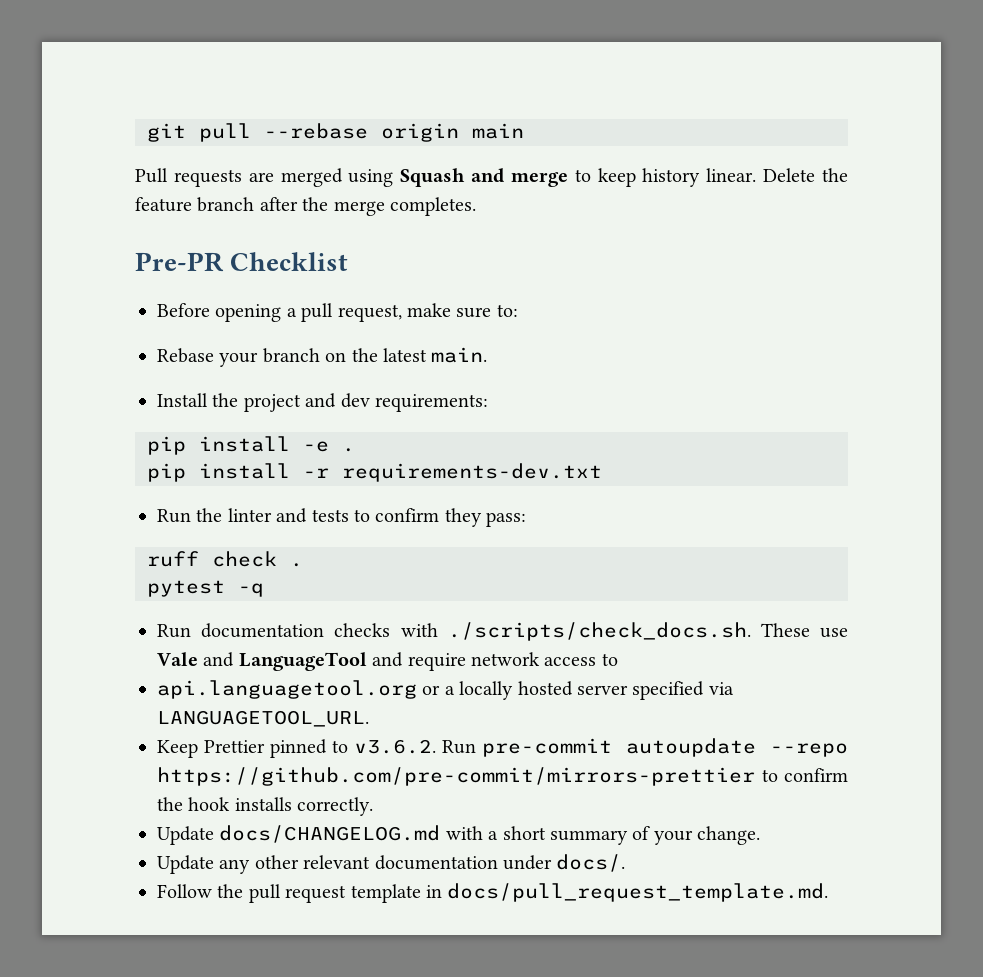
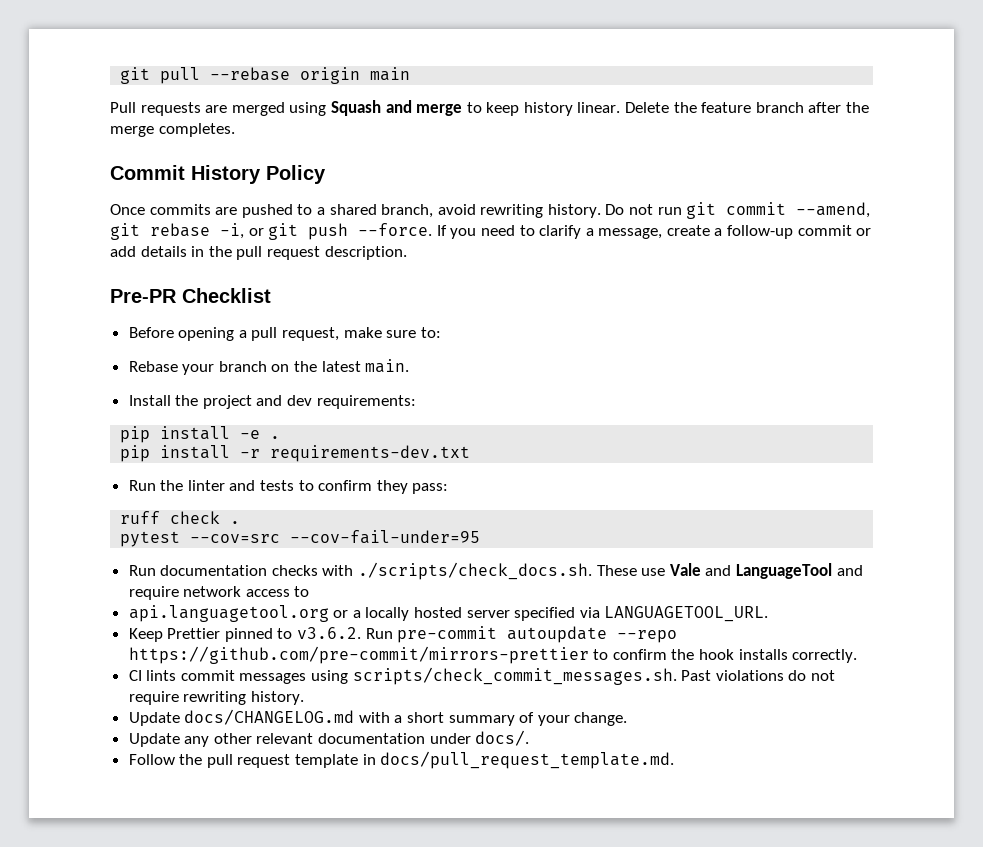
(476, 206) none -> [110,165,326,184] [110,202,871,219] [110,223,872,240] [110,246,407,260] // Commit History Policy // Once commits are pushed to a shared branch, avoid rewriting history. Do not run git commit --amend, git rebase -i, or git push --force. If you need to clarify a message, create a follow-up commit or add details in the pull request description.
[238,583,264,597] -q -> [190,530,481,544] --cov=src --cov-fail-under=95
(374, 806) none -> [128,667,836,685] [128,691,304,705] // CI lints commit messages using scripts/check_commit_messages.sh. Past violations do not require rewriting history.

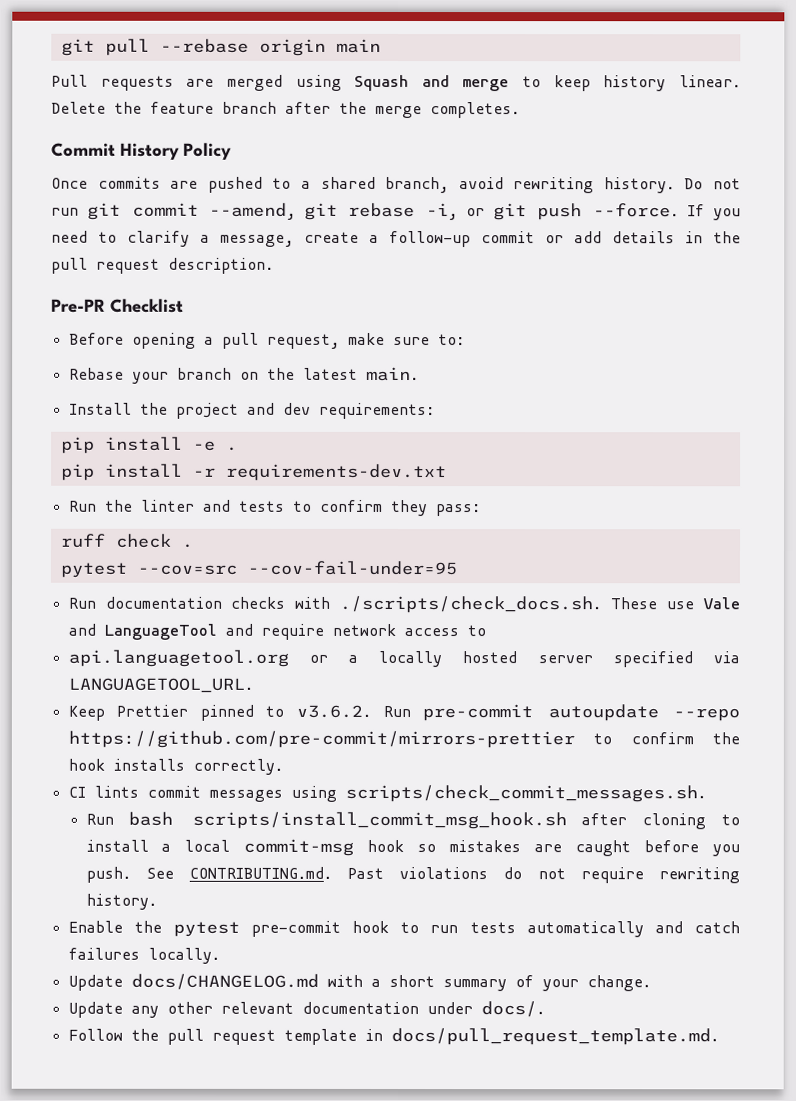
(677, 676) none -> [85,811,740,830] [85,838,741,857] [85,866,332,883] // Run bash scripts/install_commit_msg_hook.sh after cloning to install a local commit-msg hook so mistakes are caught before you push. See CONTRIBUTING.md.
(304, 698) none -> [67,920,740,938] [67,947,220,964] // Enable the pytest pre-commit hook to run tests automatically and catch failures locally.

